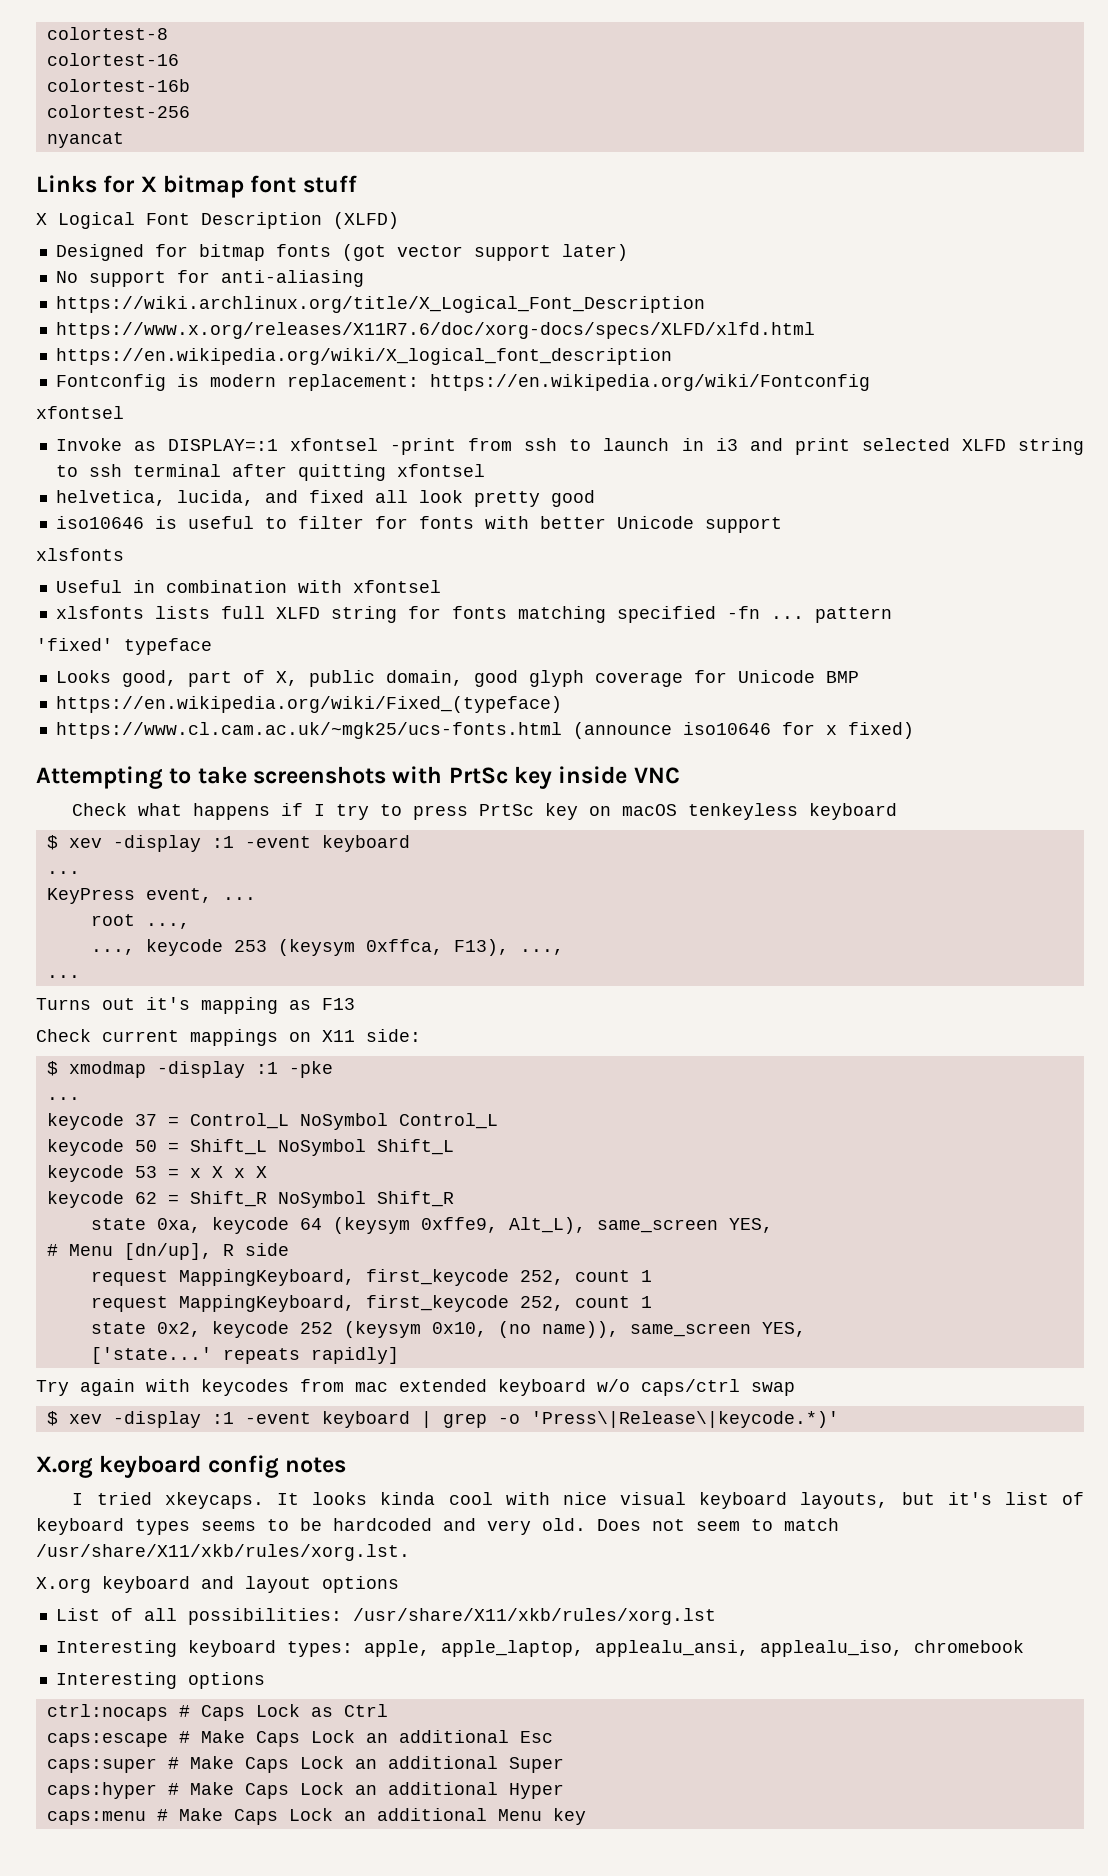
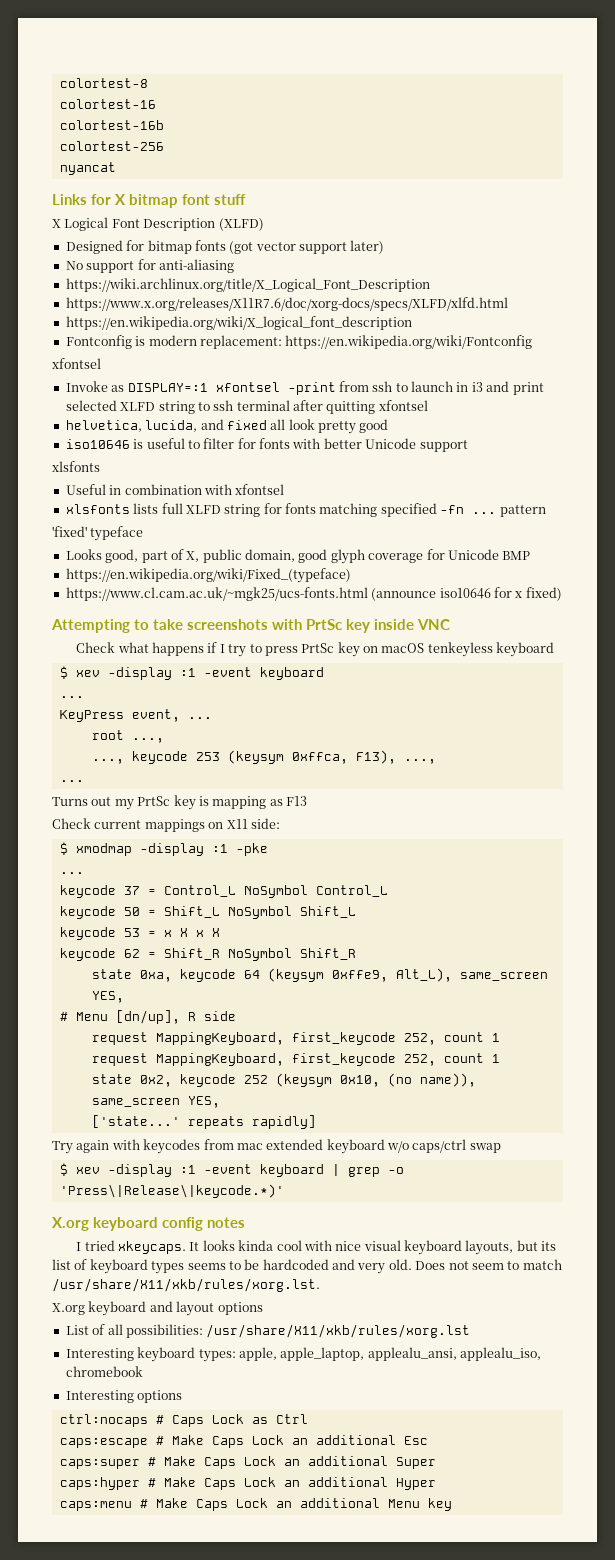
[146,997,190,1010] it's -> [114,795,209,810] my PrtSc key is
[947,1492,992,1505] it's -> [541,1241,557,1251] its

